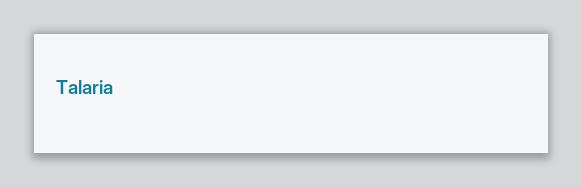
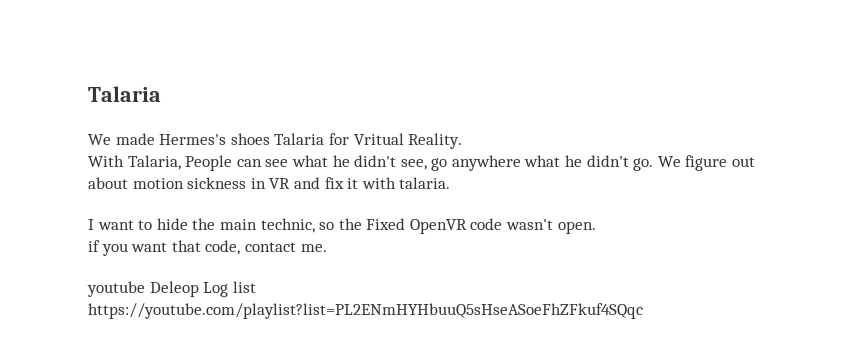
[56,80,113,94] Talaria -> [88,86,161,102] [88,133,463,149] [88,155,756,171] [88,177,451,189] [88,218,596,234] [88,240,327,256] [87,281,256,297] [88,303,643,319] Talaria // We made Hermes's shoes Talaria for Vritual Reality. // With Talaria, People can see what he didn't see, go anywhere what he didn't go. We figure out about motion sickness in VR and fix it with talaria. // I want to hide the main technic, so the Fixed OpenVR code wasn't open. // if you want that code, contact me. // youtube Deleop Log list https://youtube.com/playlist?list=PL2ENmHYHbuuQ5sHseASoeFhZFkuf4SQqc

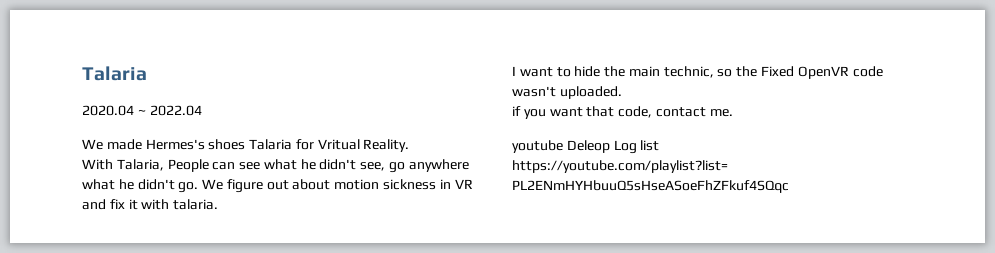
[88,86,161,102] Talaria -> [82,66,147,81] [82,105,202,116] Talaria // 2020.04 ~ 2022.04
[557,221,596,234] open. -> [559,86,622,99] uploaded.

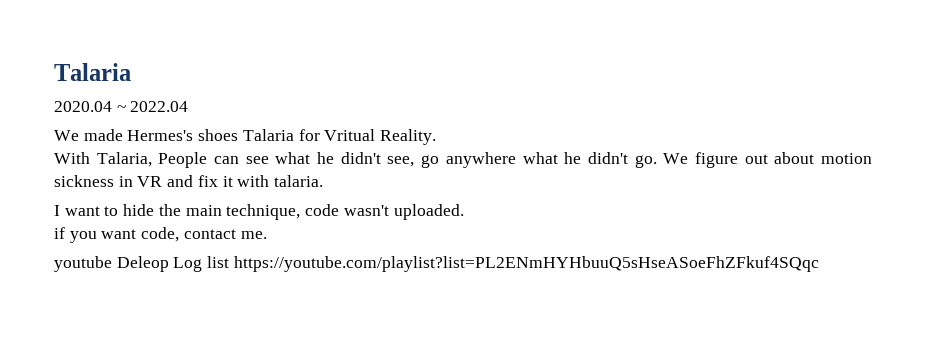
[663,66,849,79] technic, so the Fixed OpenVR -> [226,204,301,220] technique,
[586,106,615,117] that -> (137, 234) none

